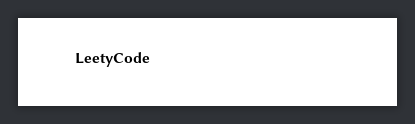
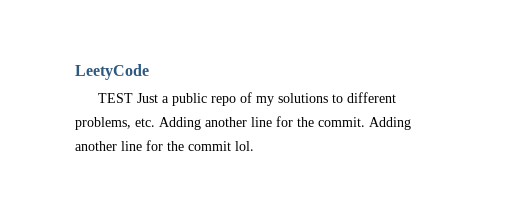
(150, 59) none -> [98,92,397,106] [75,116,411,130] [75,140,254,151] // TEST Just a public repo of my solutions to different problems, etc. Adding another line for the commit. Adding another line for the commit lol.

